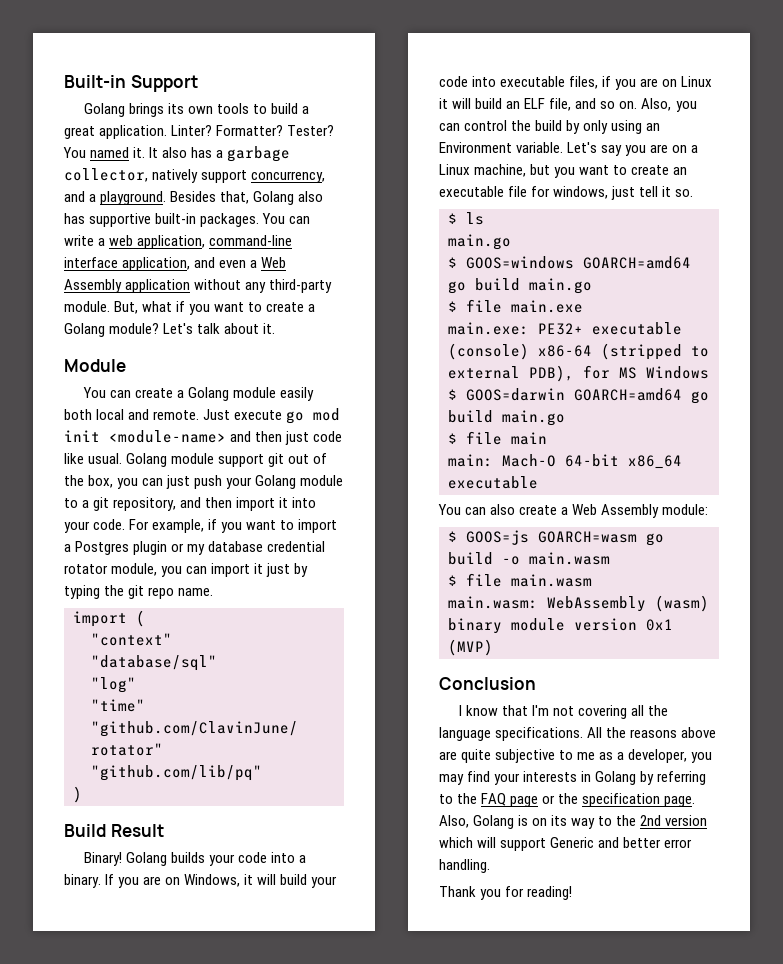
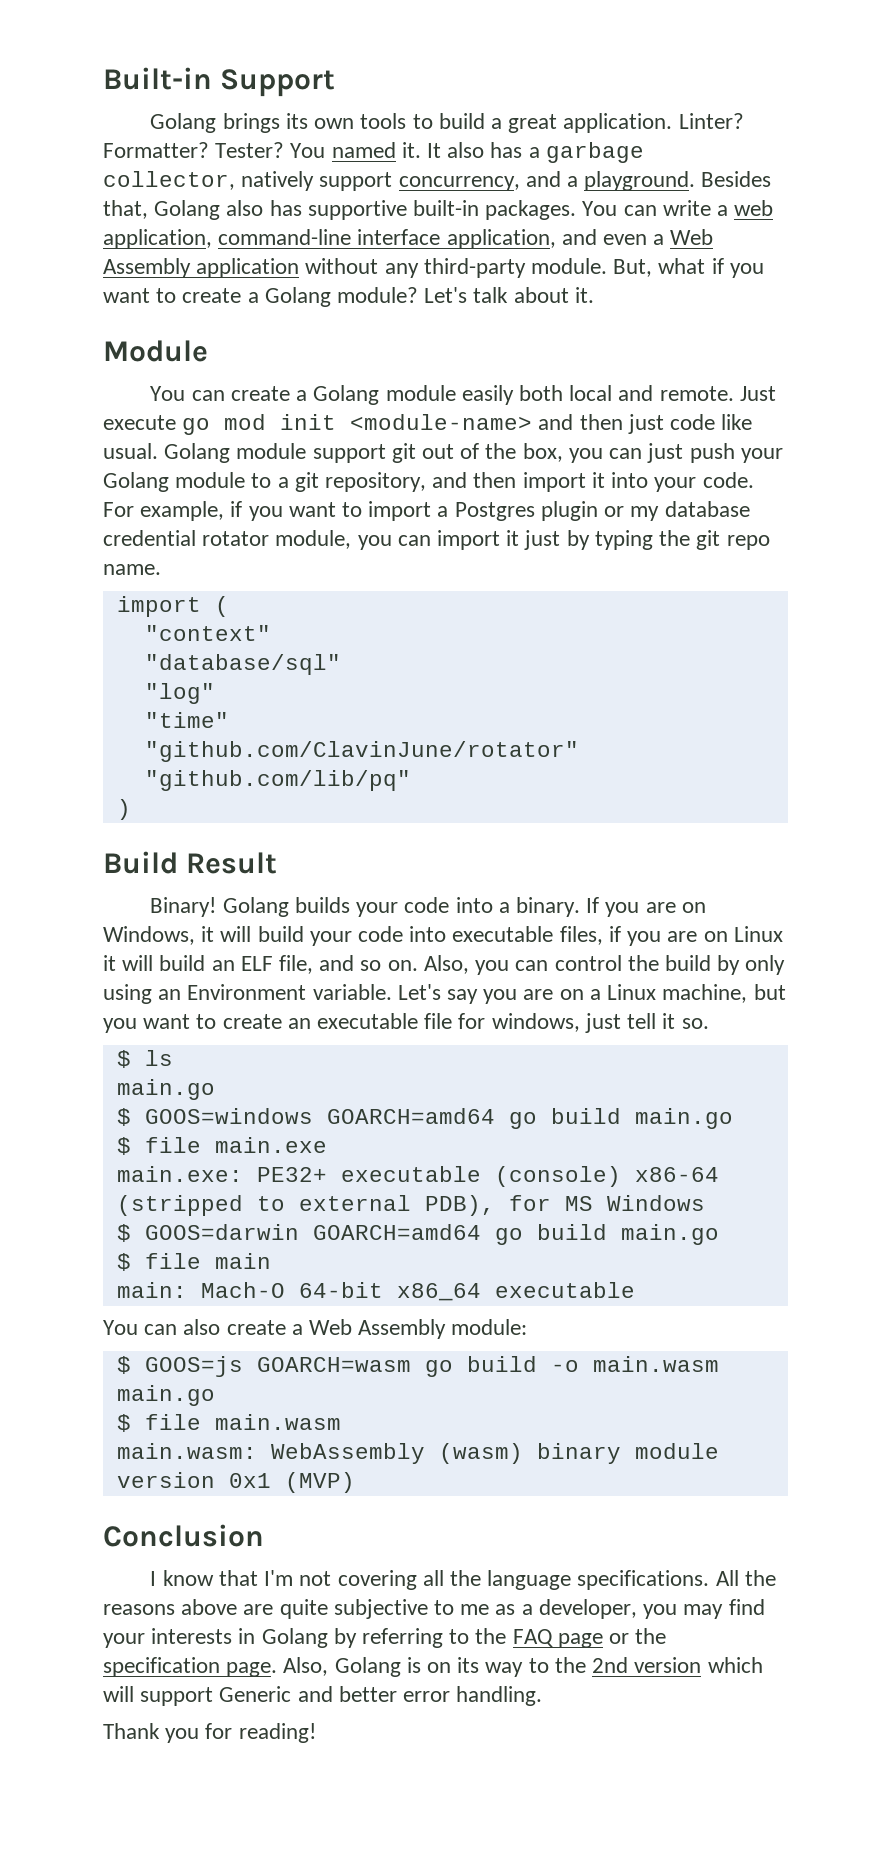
(610, 558) none -> [116,1385,215,1406] main.go

